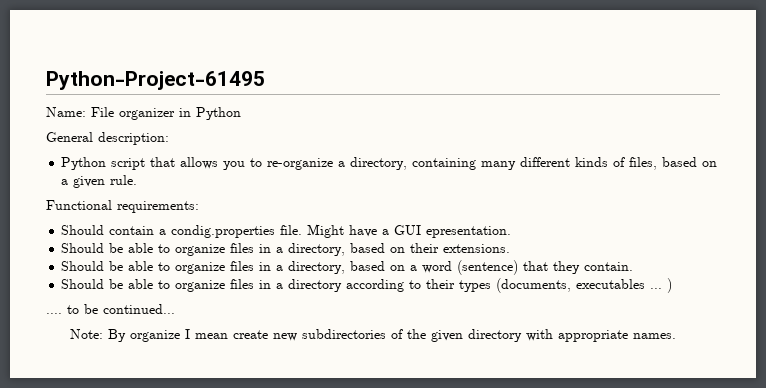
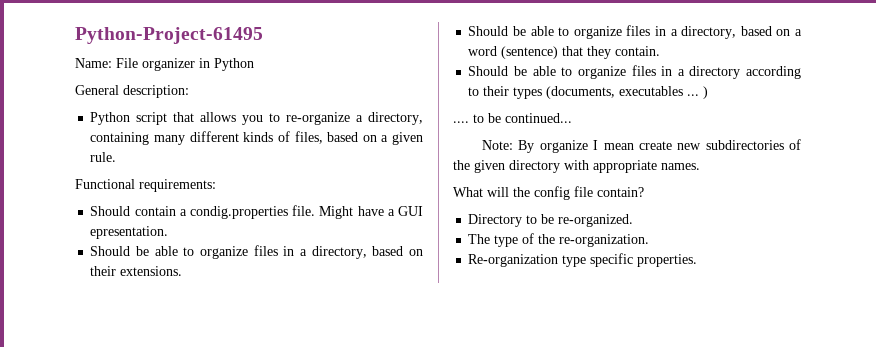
(677, 336) none -> [453,186,644,200] [468,214,634,227] [468,233,650,247] [468,253,698,267] // What will the config file contain? // Directory to be re-organized. // The type of the re-organization. // Re-organization type specific properties.

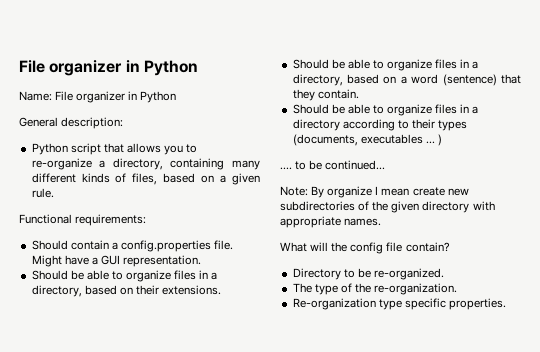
[75,27,263,44] Python-Project-61495 -> [19,60,198,76] File organizer in Python
[190,206,288,219] condig.properties -> [120,240,211,252] config.properties
[90,226,169,239] epresentation. -> [123,255,202,267] representation.

